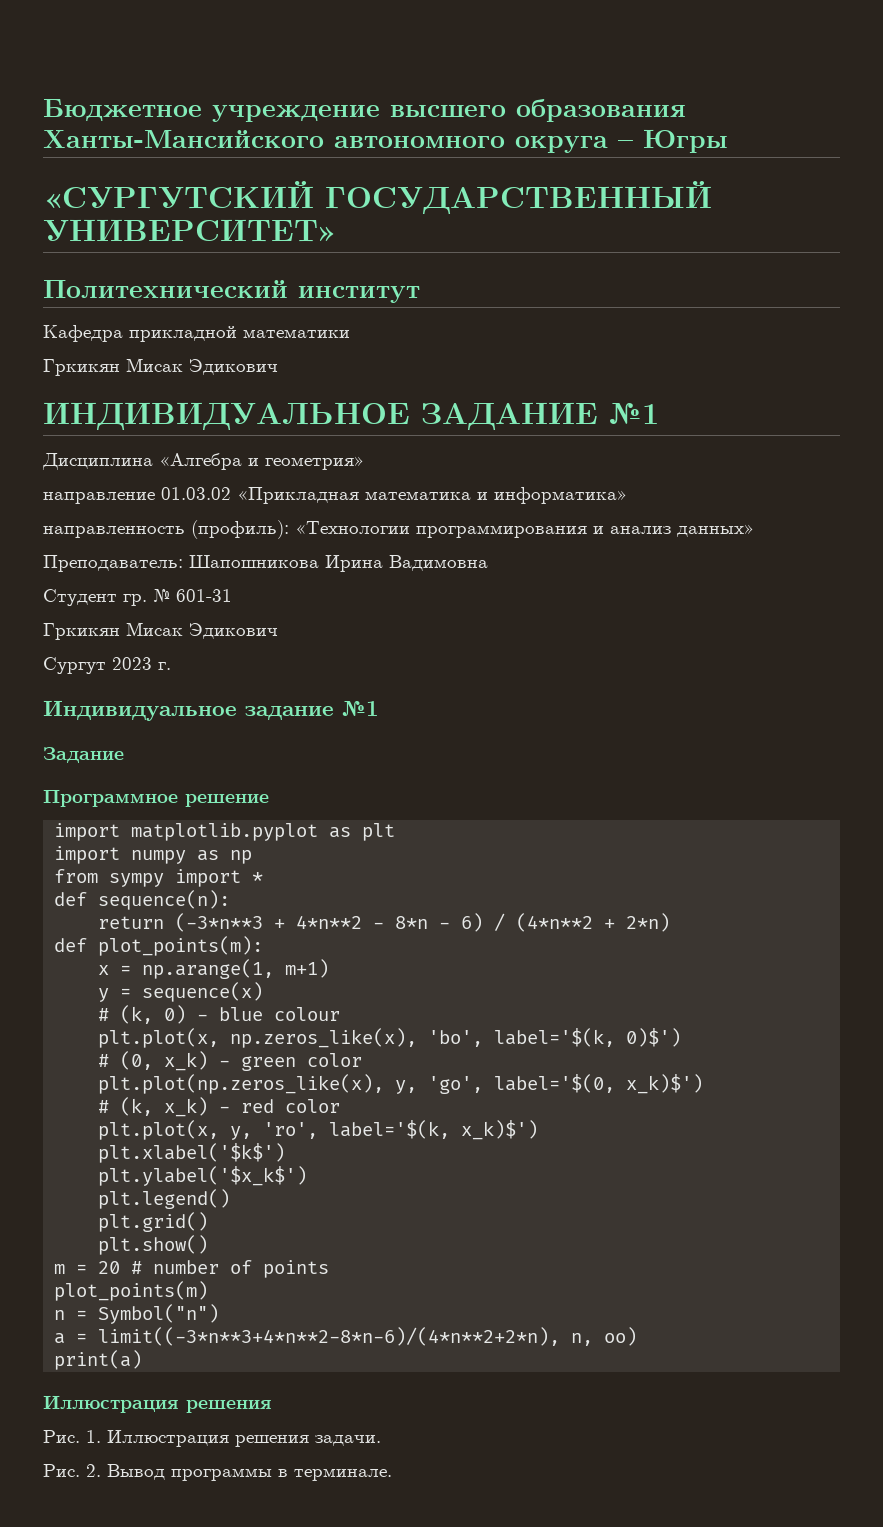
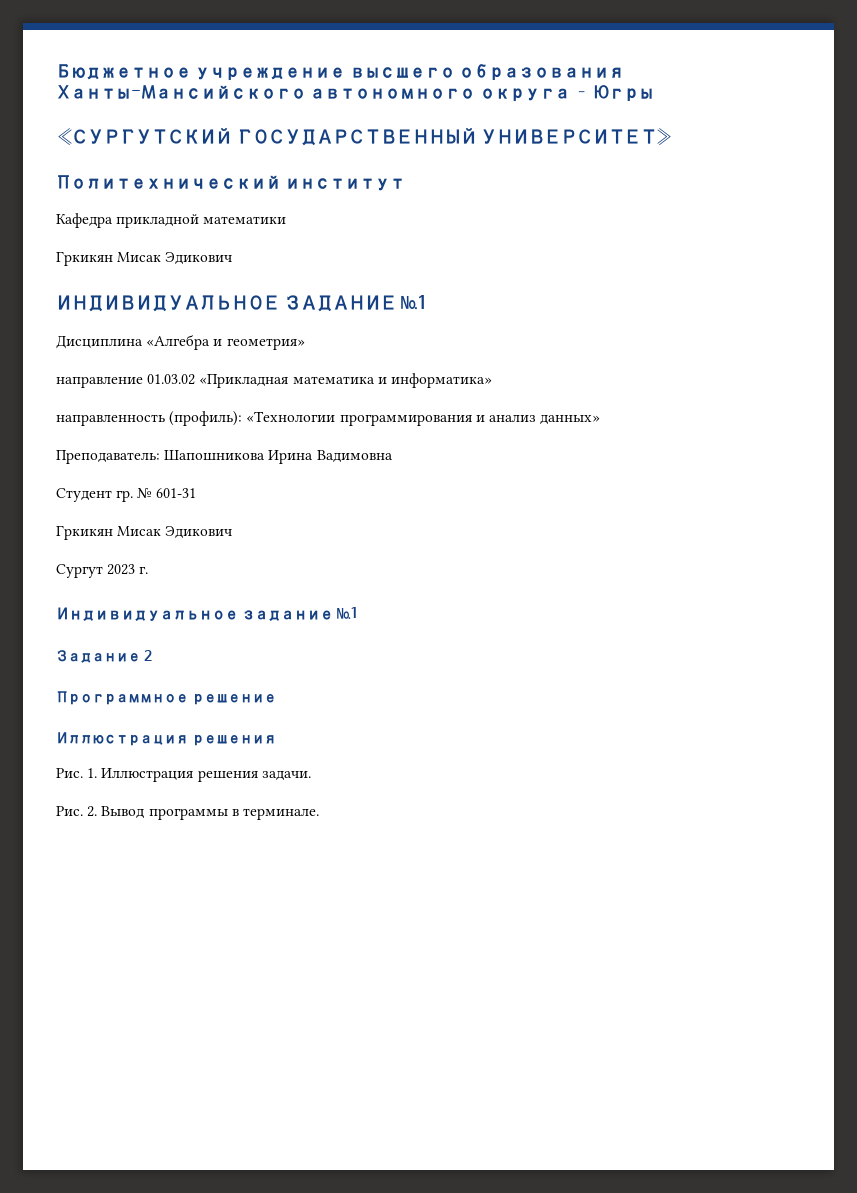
(124, 755) none -> [143,650,152,661] 2
[54,823,396,841] [54,846,253,864] [54,869,264,887] [54,890,231,910] [98,913,671,932] [54,936,264,956] [98,959,330,979] [98,982,264,1002] [98,1005,341,1024] [98,1028,682,1048] [98,1051,363,1071] [98,1074,704,1094] [98,1097,341,1117] [98,1120,539,1140] [98,1143,286,1163] [98,1166,308,1186] [98,1189,231,1209] [98,1212,209,1232] [98,1235,209,1255] [54,1260,330,1278] [54,1281,209,1301] [54,1304,220,1324] [54,1327,638,1346] [54,1350,143,1370] // import matplotlib.pyplot as plt // import numpy as np // from sympy import * // def sequence(n): // return (-3*n**3 + 4*n**2 - 8*n - 6) / (4*n**2 + 2*n) // def plot_points(m): // x = np.arange(1, m+1) // y = sequence(x) // # (k, 0) - blue colour // plt.plot(x, np.zeros_like(x), 'bo', label='$(k, 0)$') // # (0, x_k) - green color // plt.plot(np.zeros_like(x), y, 'go', label='$(0, x_k)$') // # (k, x_k) - red color // plt.plot(x, y, 'ro', label='$(k, x_k)$') // plt.xlabel('$k$') // plt.ylabel('$x_k$') // plt.legend() // plt.grid() // plt.show() // m = 20 # number of points // plot_points(m) // n = Symbol("n") // a = limit((-3*n**3+4*n**2-8*n-6)/(4*n**2+2*n), n, oo) // print(a) -> (276, 699) none

